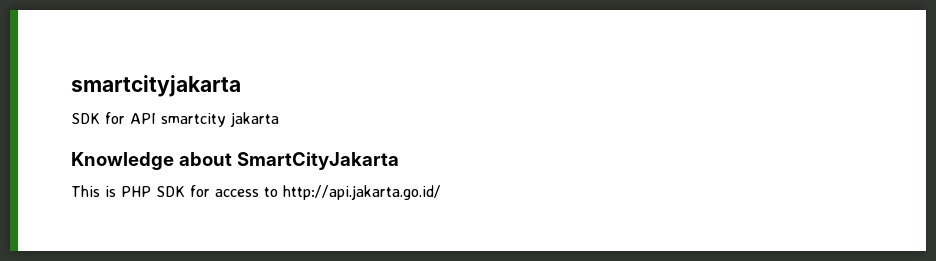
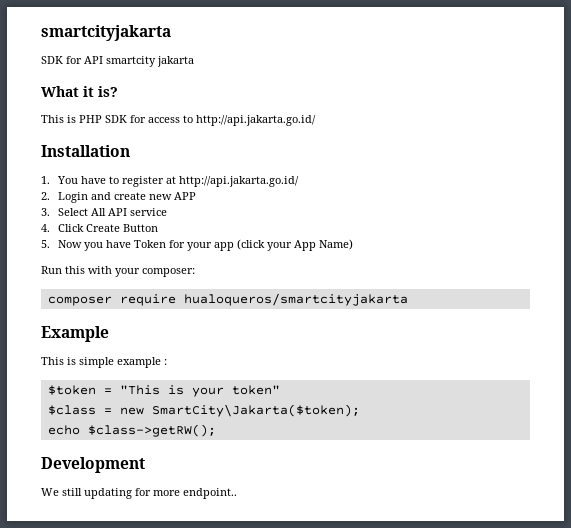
[71,152,399,170] Knowledge about SmartCityJakarta -> [41,86,118,97] What it is?
(441, 192) none -> [41,145,130,157] [41,176,300,187] [41,192,197,203] [41,208,168,216] [41,224,159,232] [41,239,354,251] [41,266,195,277] [47,293,408,306] [41,326,109,342] [41,357,167,368] [47,385,280,397] [47,404,360,417] [47,424,216,437] [41,457,145,473] [41,488,237,499] // Installation // 1. You have to register at http://api.jakarta.go.id/ // 2. Login and create new APP // 3. Select All API service // 4. Click Create Button // 5. Now you have Token for your app (click your App Name) // Run this with your composer: // composer require hualoqueros/smartcityjakarta // Example // This is simple example : // $token = "This is your token" // $class = new SmartCity\Jakarta($token); // echo $class->getRW(); // Development // We still updating for more endpoint..

